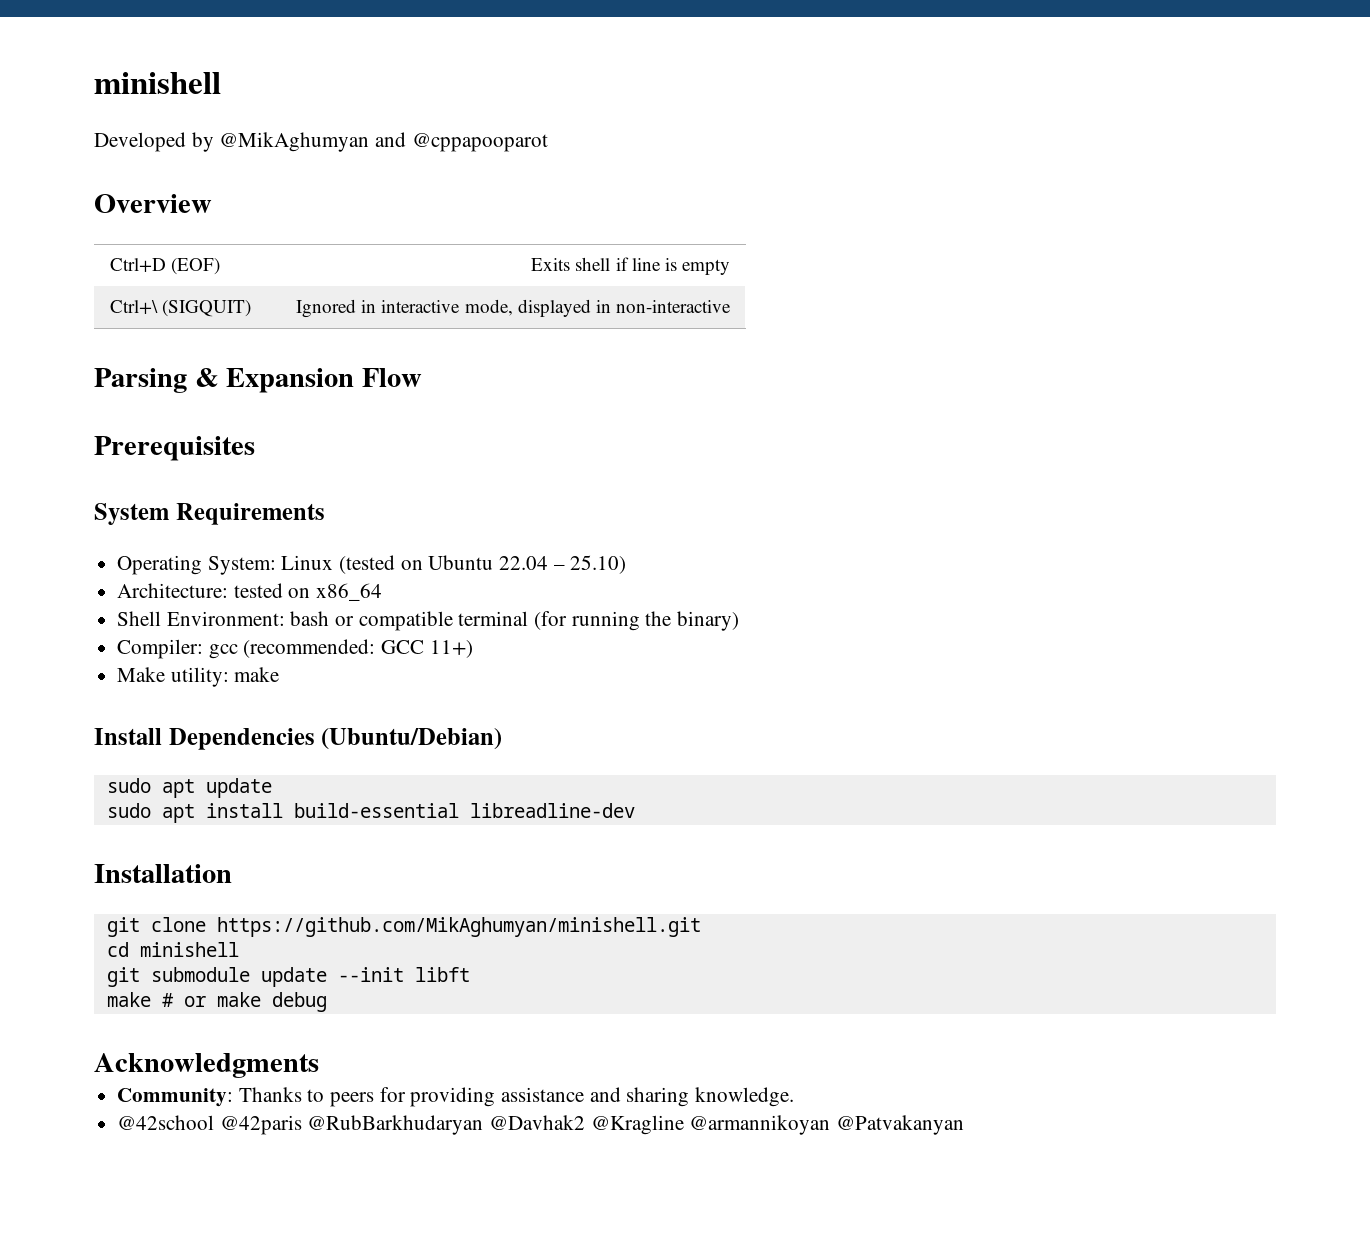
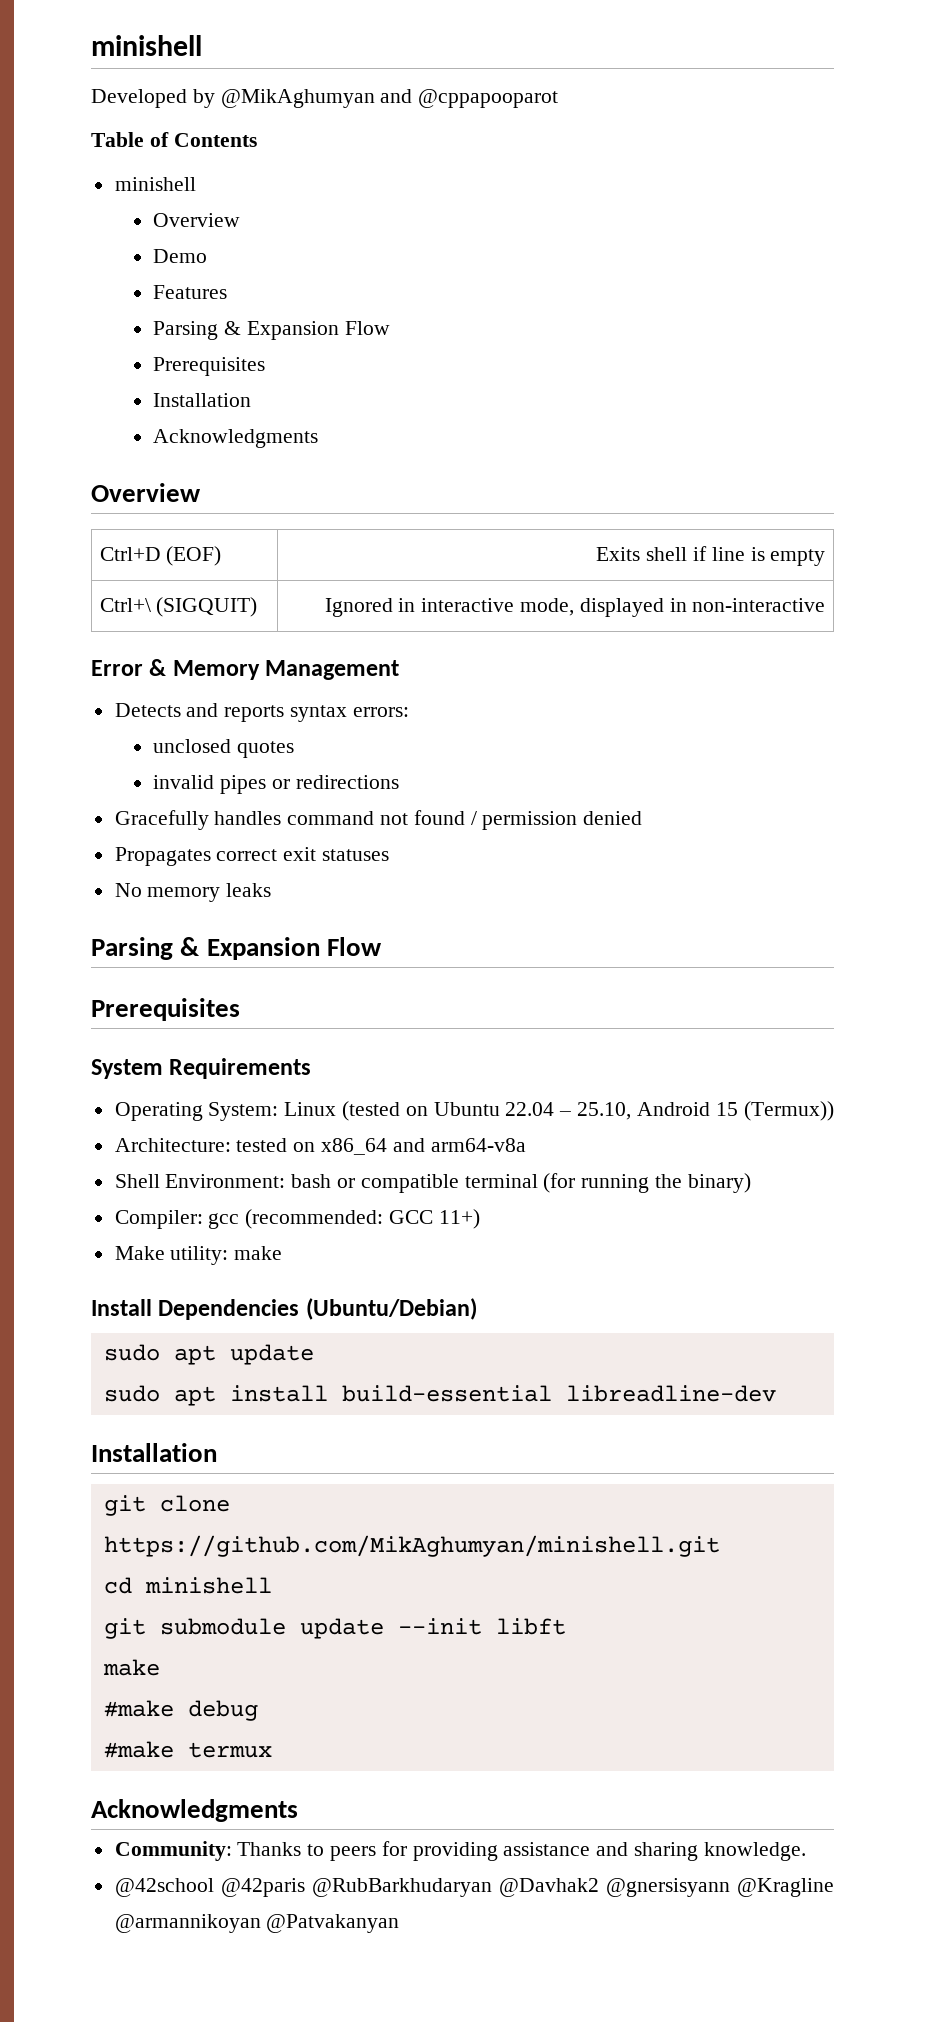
(548, 142) none -> [91,132,257,147] [114,177,196,191] [153,213,241,227] [153,249,208,263] [153,285,228,299] [153,321,390,340] [153,357,266,376] [153,393,252,407] [153,429,319,448] // Table of Contents // minishell // Overview // Demo // Features // Parsing & Expansion Flow // Prerequisites // Installation // Acknowledgments
(731, 306) none -> [91,659,400,680] [114,703,409,722] [153,739,295,758] [153,775,399,794] [114,810,643,830] [114,847,390,866] [114,883,272,902] // Error & Memory Management // Detects and reports syntax errors: // unclosed quotes // invalid pipes or redirections // Gracefully handles command not found / permission denied // Propagates correct exit statuses // No memory leaks
[570,555,627,574] 25.10) -> [577,1101,834,1121] 25.10, Android 15 (Termux))
(383, 592) none -> [392,1138,526,1152] and arm64-v8a
[161,992,261,1007] # or make -> [103,1700,174,1717] // #make
(327, 1002) none -> [103,1741,272,1758] // #make termux
(586, 1122) none -> [605,1878,730,1897] @gnersisyann

